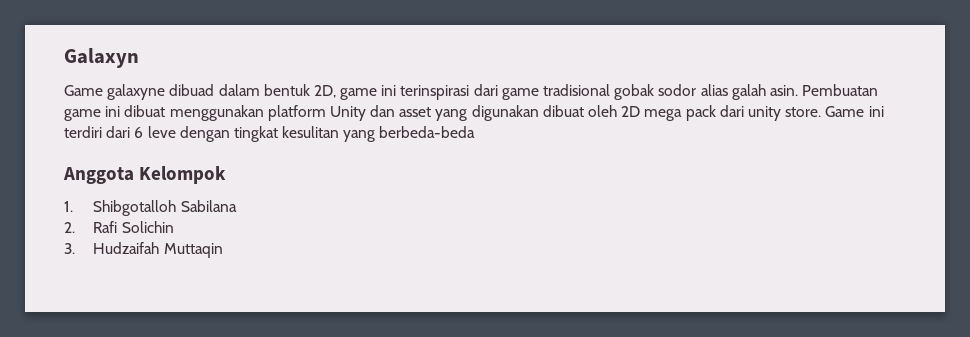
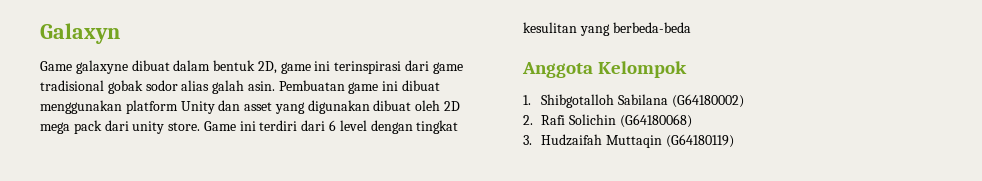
[169,84,215,96] dibuad -> [131,60,170,71] dibuat
[147,126,176,138] leve -> [339,120,367,131] level
(237, 206) none -> [671,94,744,108] (G64180002)
(174, 227) none -> [619,114,692,128] (G64180068)
(223, 250) none -> [665,134,734,148] (G64180119)

